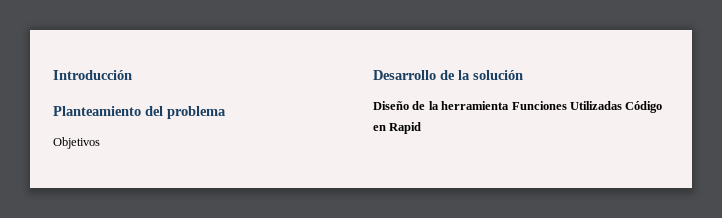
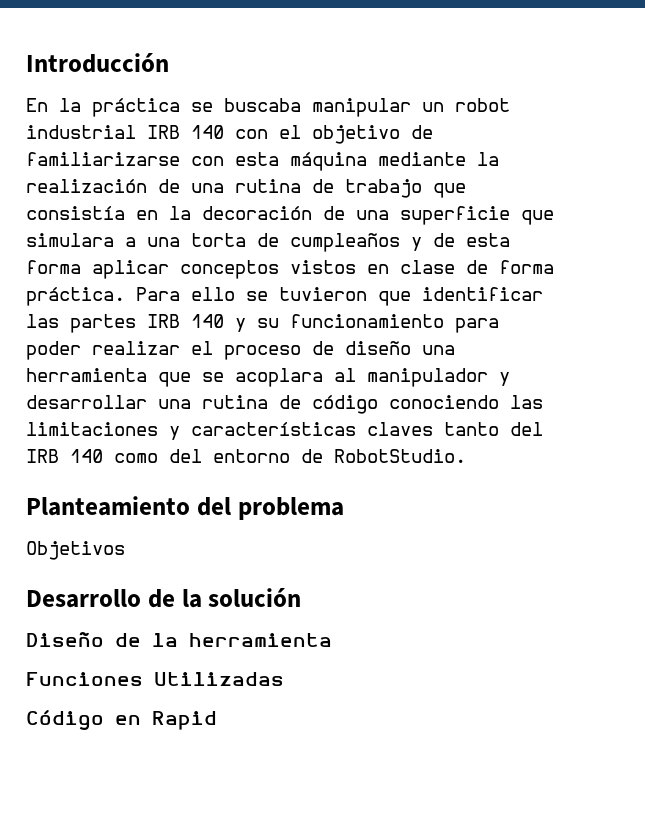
(132, 75) none -> [26,98,510,117] [26,125,433,144] [26,152,499,171] [26,179,466,198] [26,206,554,225] [26,233,510,252] [26,260,554,279] [26,287,543,306] [26,314,499,333] [26,341,455,360] [26,368,510,387] [26,395,543,414] [26,422,543,440] [26,449,466,463] // En la práctica se buscaba manipular un robot industrial IRB 140 con el objetivo de familiarizarse con esta máquina mediante la realización de una rutina de trabajo que consistía en la decoración de una superficie que simulara a una torta de cumpleaños y de esta forma aplicar conceptos vistos en clase de forma práctica. Para ello se tuvieron que identificar las partes IRB 140 y su funcionamiento para poder realizar el proceso de diseño una herramienta que se acoplara al manipulador y desarrollar una rutina de código conociendo las limitaciones y características claves tanto del IRB 140 como del entorno de RobotStudio.
(510, 105) none -> (332, 640) //
(622, 105) none -> (284, 679) //

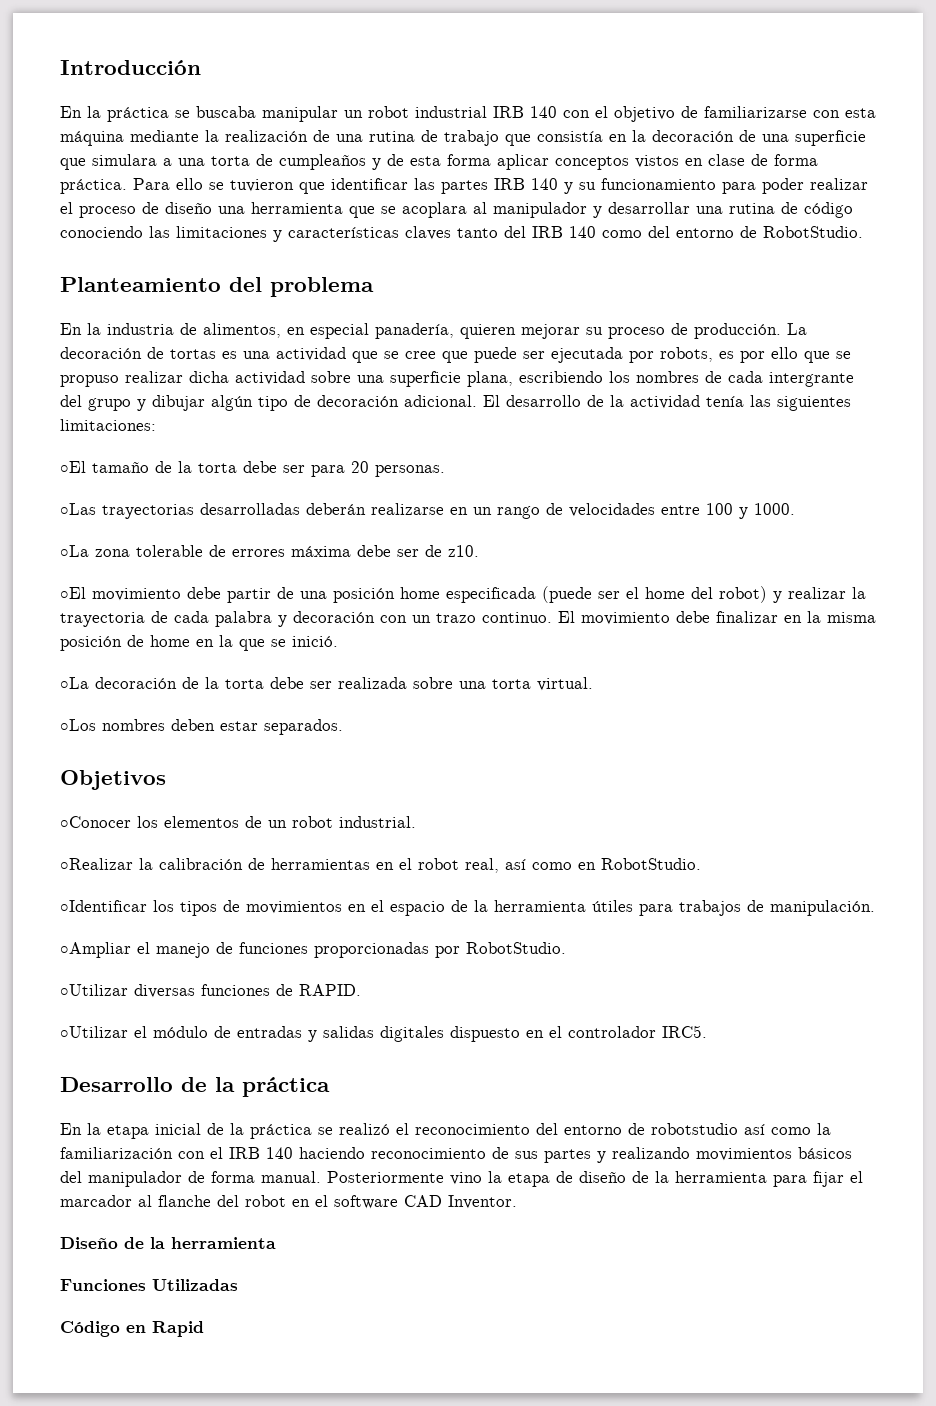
[26,541,125,560] [26,588,302,608] Objetivos // Desarrollo de la solución -> [60,323,807,339] [60,347,851,363] [60,371,854,387] [60,395,851,411] [60,419,156,431] [60,461,445,477] [60,503,795,519] [60,545,479,557] [60,586,866,603] [60,611,876,627] [60,635,338,651] [60,677,593,691] [60,719,343,735] [60,770,166,790] [60,816,416,828] [60,858,701,873] [60,900,875,916] [60,942,566,958] [60,984,361,998] [60,1025,707,1042] [60,1077,330,1097] [60,1123,831,1139] [60,1147,852,1163] [60,1171,863,1187] [60,1195,517,1209] En la industria de alimentos, en especial panadería, quieren mejorar su proceso de producción. La decoración de tortas es una actividad que se cree que puede ser ejecutada por robots, es por ello que se propuso realizar dicha actividad sobre una superficie plana, escribiendo los nombres de cada intergrante del grupo y dibujar algún tipo de decoración adicional. El desarrollo de la actividad tenía las siguientes limitaciones: // ◦El tamaño de la torta debe ser para 20 personas. // ◦Las trayectorias desarrolladas deberán realizarse en un rango de velocidades entre 100 y 1000. // ◦La zona tolerable de errores máxima debe ser de z10. // ◦El movimiento debe partir de una posición home especificada (puede ser el home del robot) y realizar la trayectoria de cada palabra y decoración con un trazo continuo. El movimiento debe finalizar en la misma posición de home en la que se inició. // ◦La decoración de la torta debe ser realizada sobre una torta virtual. // ◦Los nombres deben estar separados. // Objetivos // ◦Conocer los elementos de un robot industrial. // ◦Realizar la calibración de herramientas en el robot real, así como en RobotStudio. // ◦Identificar los tipos de movimientos en el espacio de la herramienta útiles para trabajos de manipulación. // ◦Ampliar el manejo de funciones proporcionadas por RobotStudio. // ◦Utilizar diversas funciones de RAPID. // ◦Utilizar el módulo de entradas y salidas digitales dispuesto en el controlador IRC5. // Desarrollo de la práctica // En la etapa inicial de la práctica se realizó el reconocimiento del entorno de robotstudio así como la familiarización con el IRB 140 haciendo reconocimiento de sus partes y realizando movimientos básicos del manipulador de forma manual. Posteriormente vino la etapa de diseño de la herramienta para fijar el marcador al flanche del robot en el software CAD Inventor.

